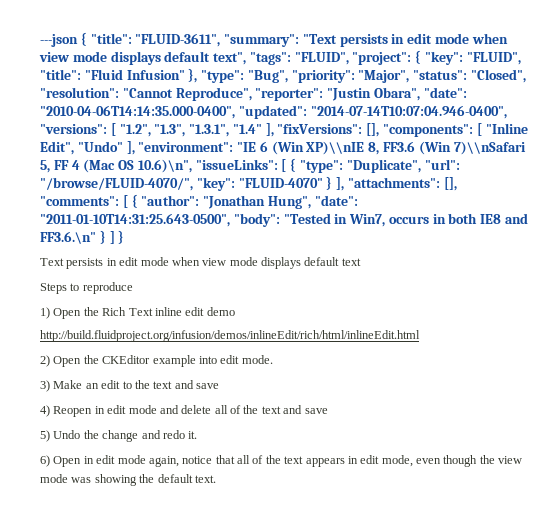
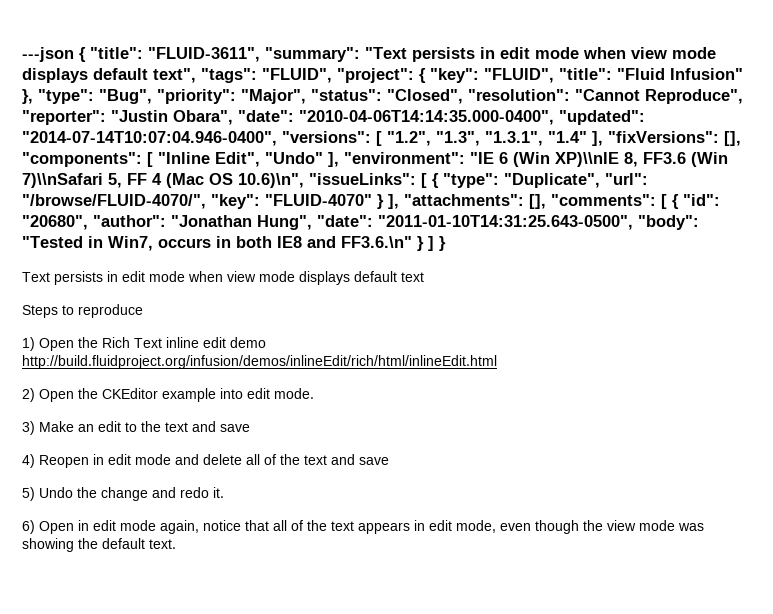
(138, 201) none -> [683,194,720,206] [22,215,88,230] "id": "20680",

